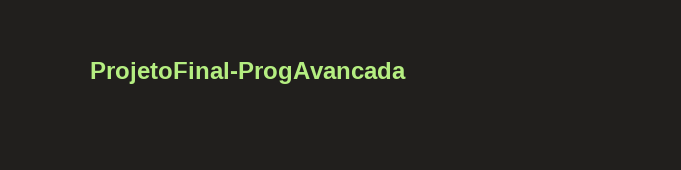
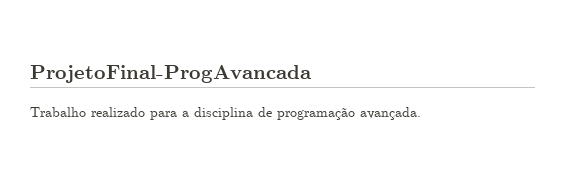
(406, 73) none -> [30,107,421,120] // Trabalho realizado para a disciplina de programação avançada.

